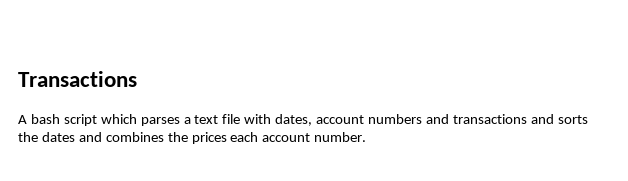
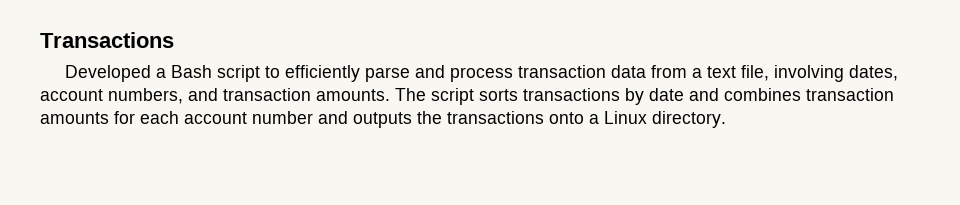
[18,114,588,126] [18,132,367,144] A bash script which parses a text file with dates, account numbers and transactions and sorts the dates and combines the prices each account number. -> [65,65,899,82] [40,88,894,105] [40,111,726,128] Developed a Bash script to efficiently parse and process transaction data from a text file, involving dates, account numbers, and transaction amounts. The script sorts transactions by date and combines transaction amounts for each account number and outputs the transactions onto a Linux directory.

